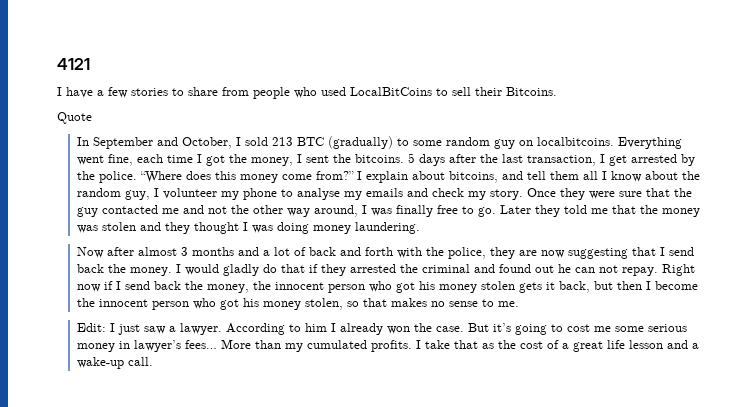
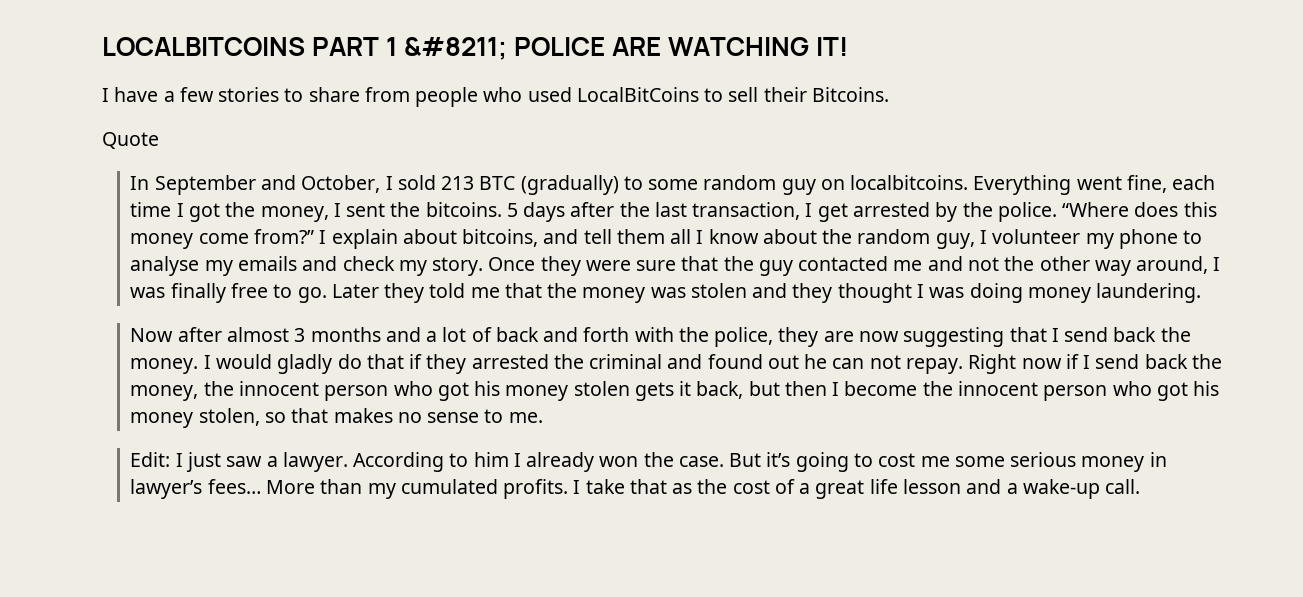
[57,58,90,70] 4121 -> [102,37,849,60] LOCALBITCOINS PART 1 &#8211; POLICE ARE WATCHING IT!

